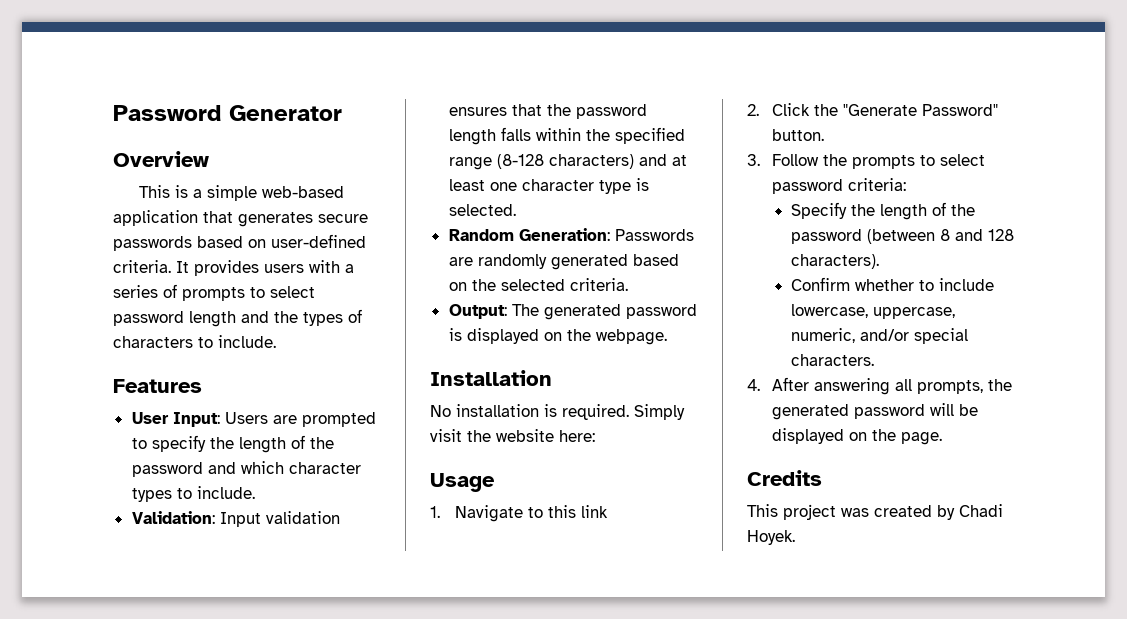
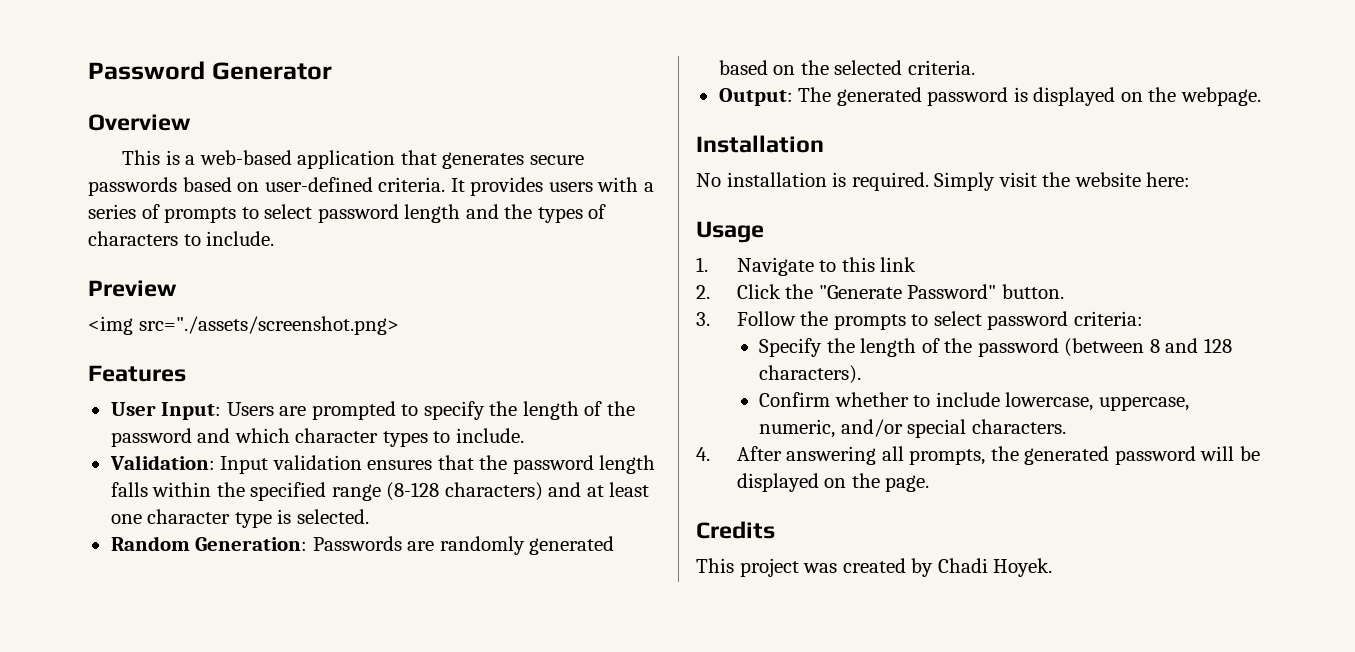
[207,185,258,201] simple -> (196, 160) none
(276, 341) none -> [88,280,177,297] [88,316,399,335] // Preview // <img src="./assets/screenshot.png>

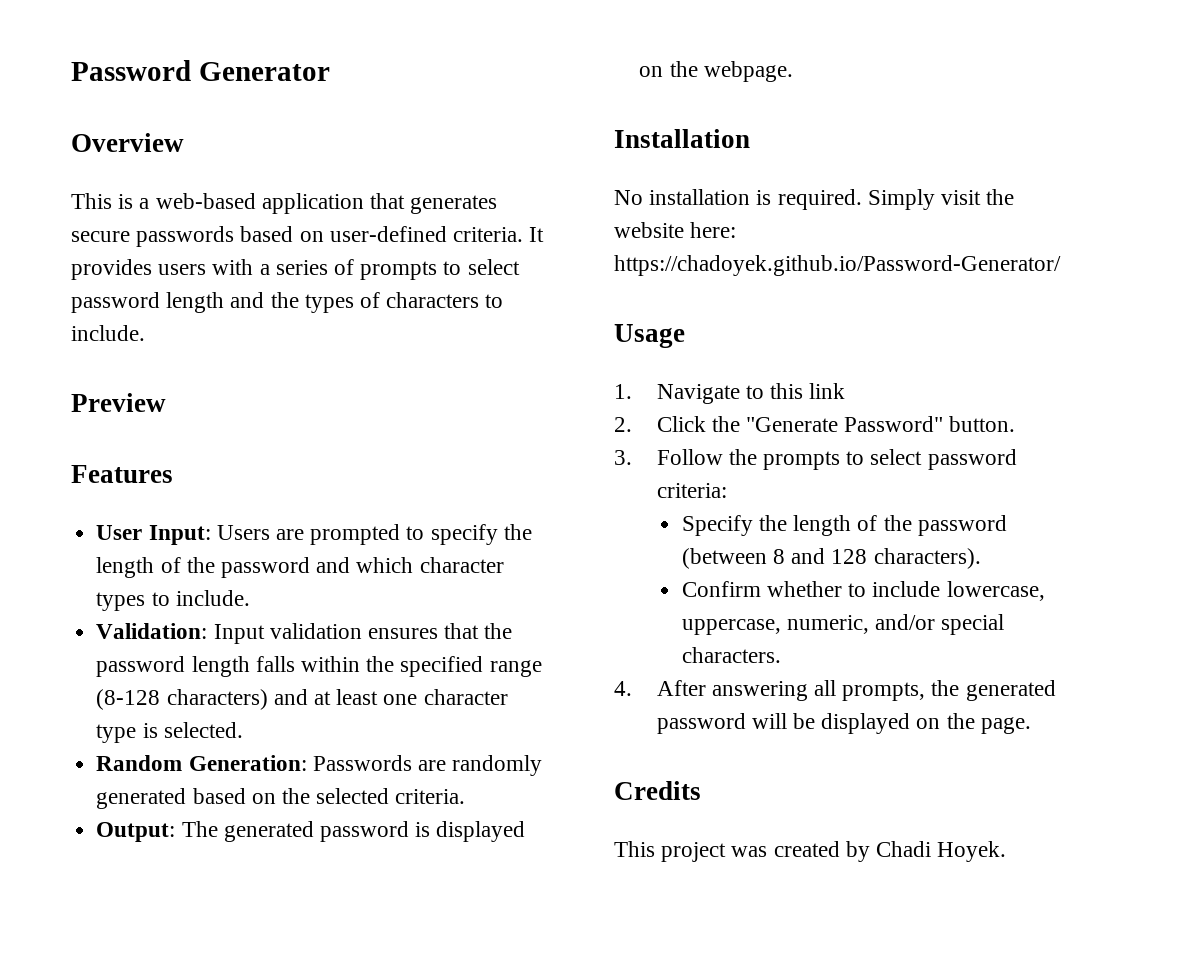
[88,316,399,335] // <img src="./assets/screenshot.png> -> (166, 402) none
(1191, 179) none -> [614,255,1061,276] https://chadoyek.github.io/Password-Generator/

